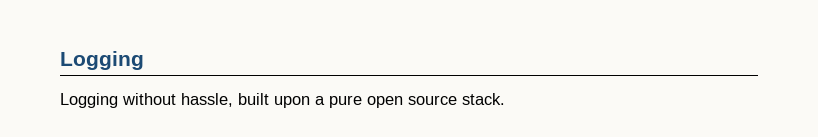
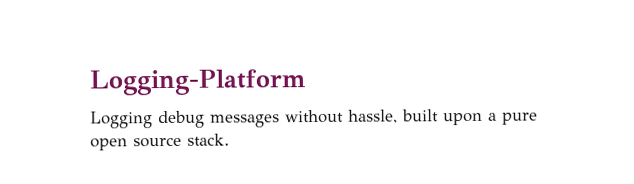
[60,51,144,70] [60,93,118,108] Logging // Logging -> [89,69,307,96] [90,110,280,129] Logging-Platform // Logging debug messages

